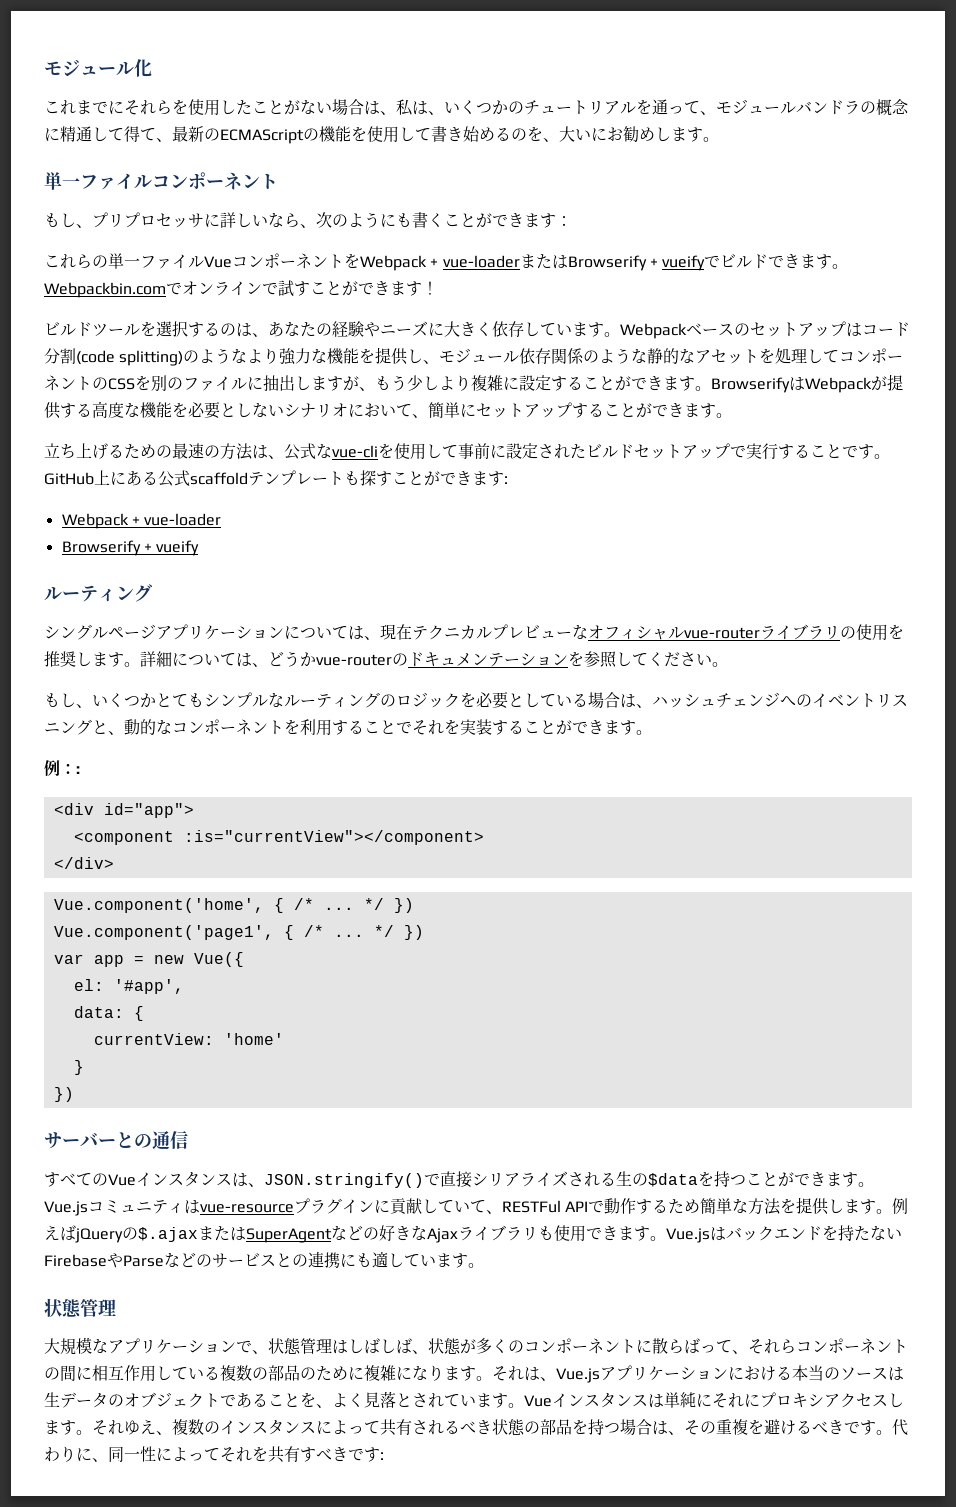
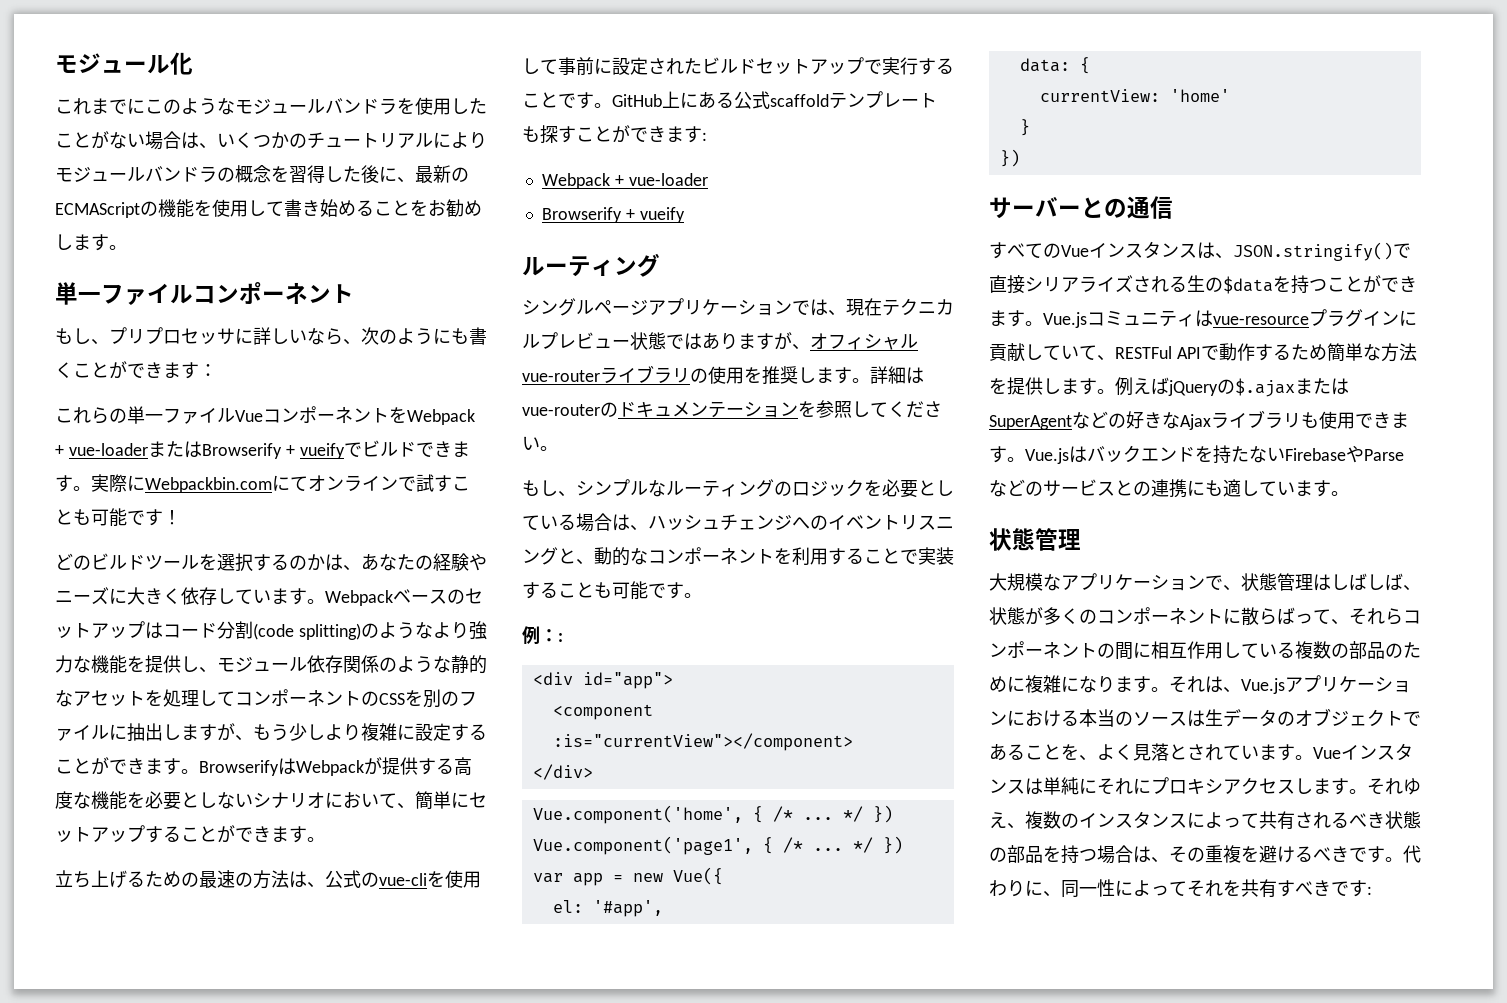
[124,100,172,115] それら -> [145,98,397,115] このようなモジュールバンドラ
[396,99,444,116] 私は、 -> (217, 146) none
[636,99,716,115] を通って、 -> [433,132,487,149] により
[44,126,156,142] に精通して得て -> [271,165,397,183] を習得した後に
[511,126,607,142] のを、大いに -> [374,200,428,216] ことを
[44,282,182,298] Webpackbin.comで -> [91,474,308,493] 実際にWebpackbin.comにて
[342,281,406,296] ができま -> [73,508,145,527] も可能で
(438, 288) none -> [55,553,91,570] どの
(236, 329) none -> [307,554,325,571] か
[316,443,332,458] な -> [361,872,379,887] の
[284,625,348,639] について -> [792,300,810,315] で
[572,624,588,639] な -> [630,332,810,350] 状態ではありますが、
[172,651,316,667] については、どうか -> [906,367,924,384] は
[92,693,204,708] いくつかとても -> (576, 494) none
[412,719,460,735] それを -> (918, 556) none
[556,720,620,735] ができま -> [594,581,666,600] も可能で

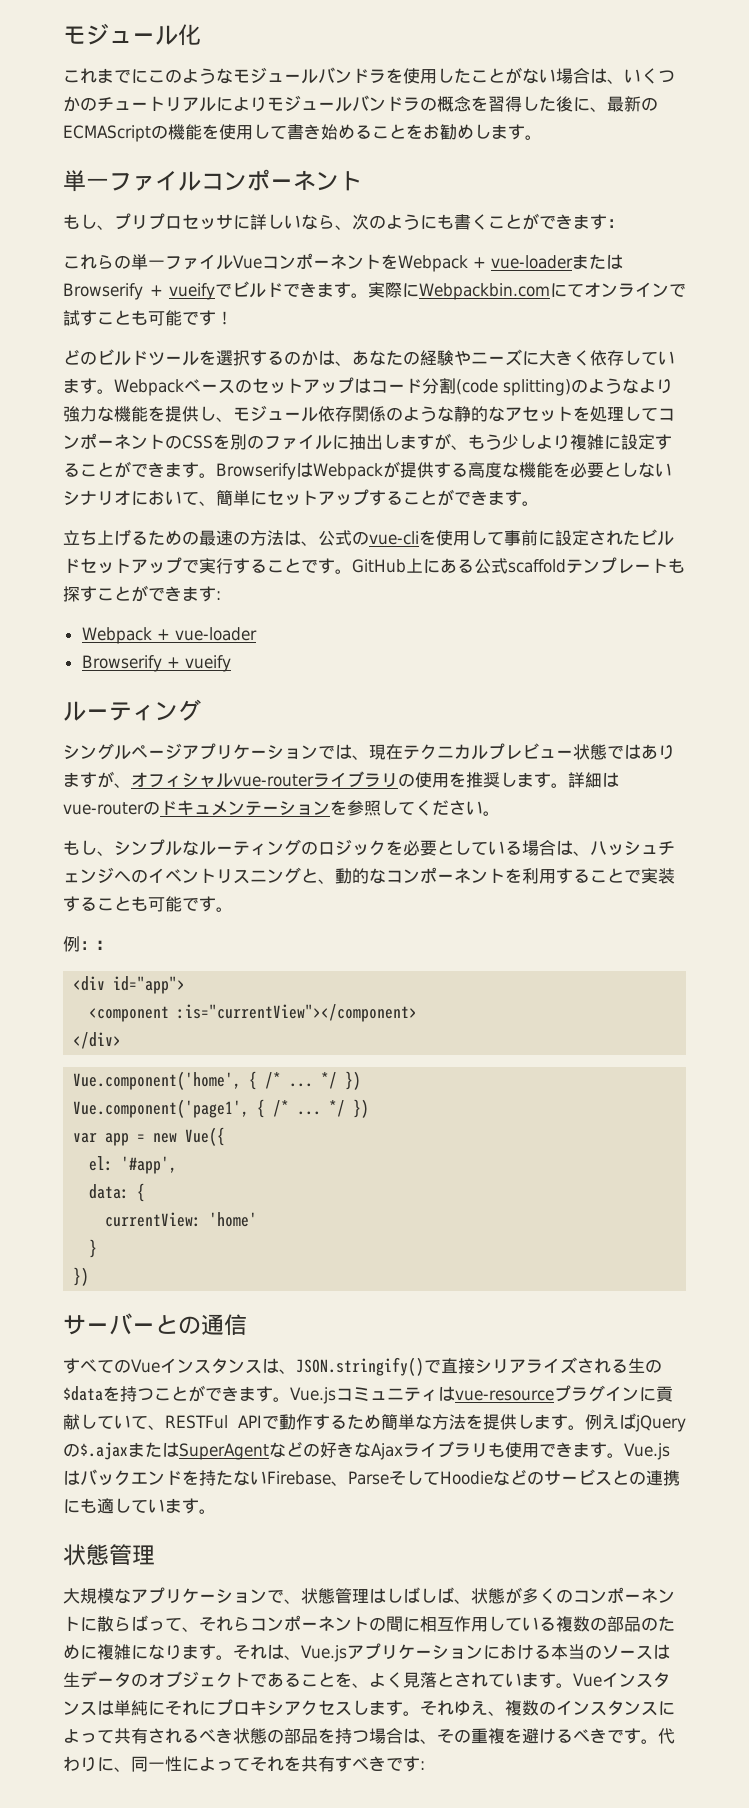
[1346,445,1404,463] やParse -> [330,1470,493,1486] 、ParseそしてHoodie

